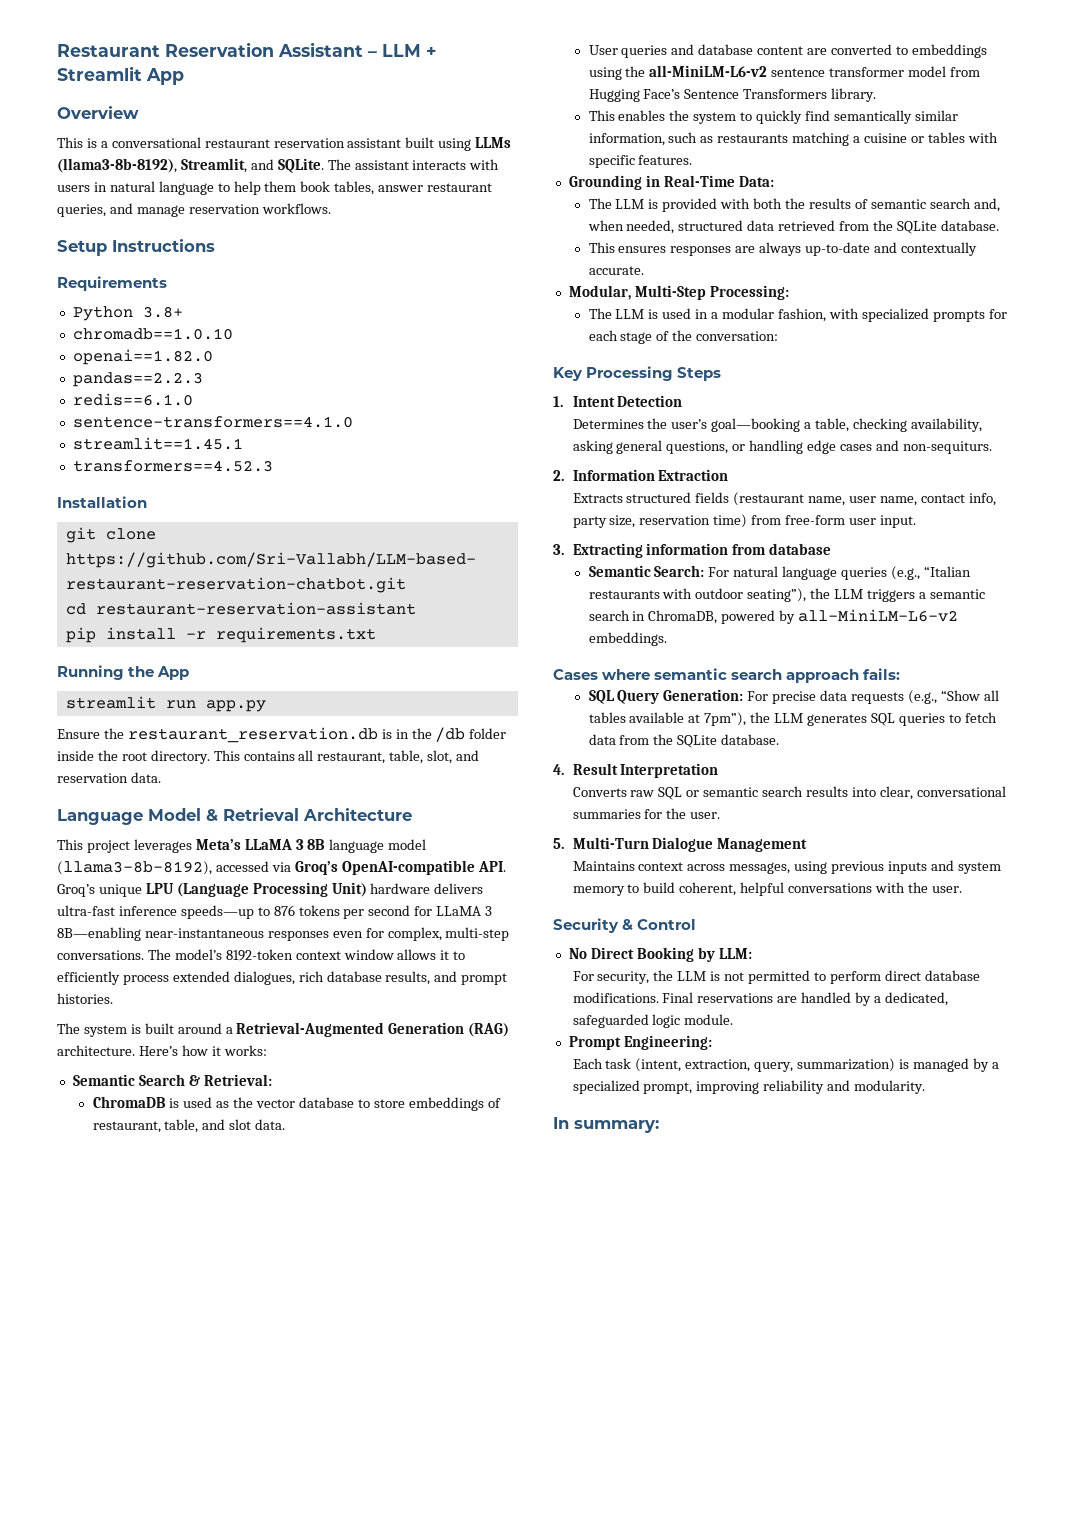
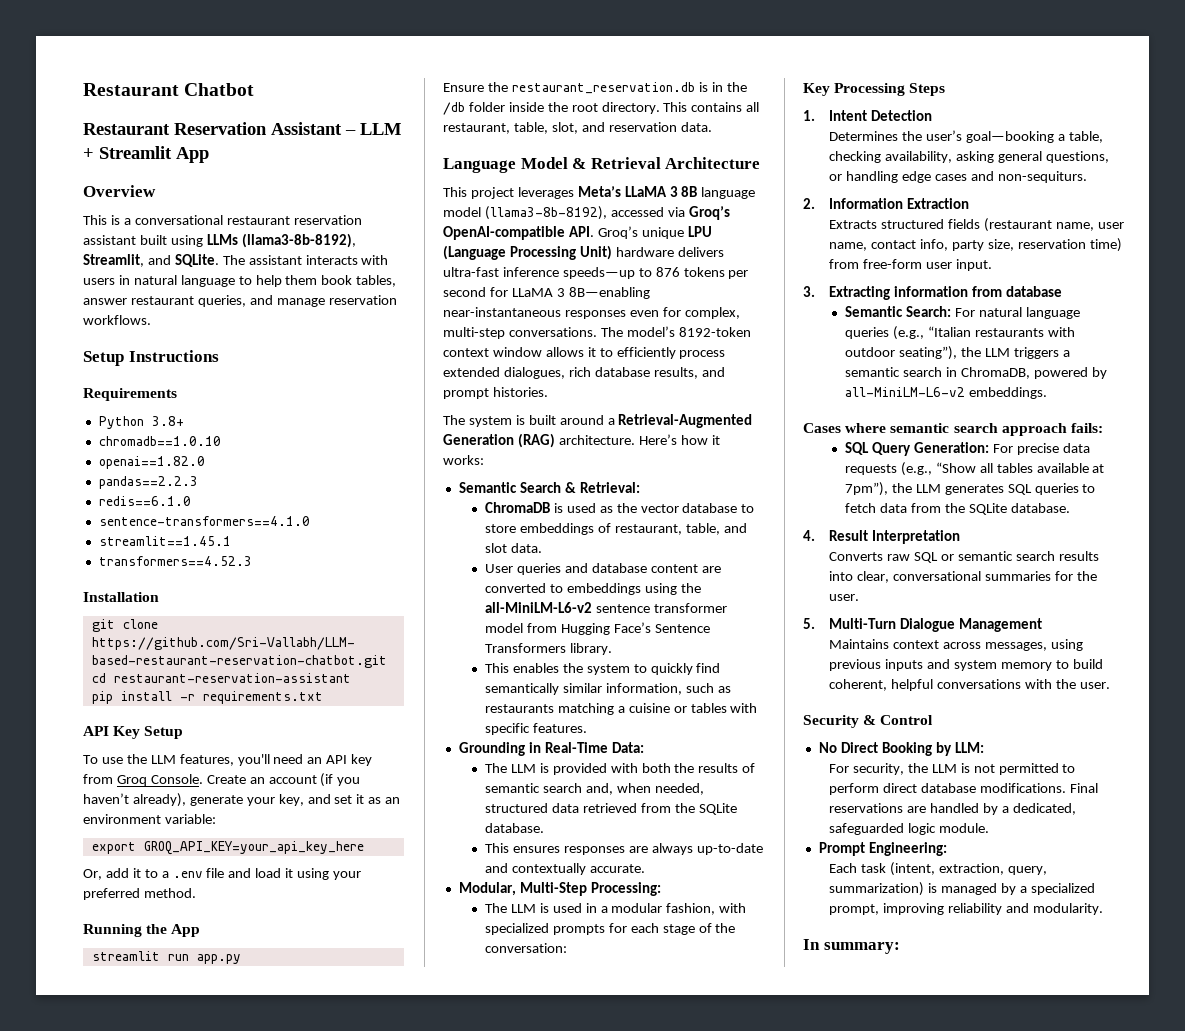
[57,44,160,57] Restaurant -> [83,83,255,96] [83,123,170,135] Restaurant Chatbot // Restaurant
(376, 635) none -> [83,726,184,739] [83,754,373,766] [83,773,361,787] [83,793,401,807] [83,814,216,824] [91,841,364,855] [83,868,362,880] [83,888,196,900] // API Key Setup // To use the LLM features, you'll need an API key from Groq Console. Create an account (if you haven’t already), generate your key, and set it as an environment variable: // export GROQ_API_KEY=your_api_key_here // Or, add it to a .env file and load it using your preferred method.

